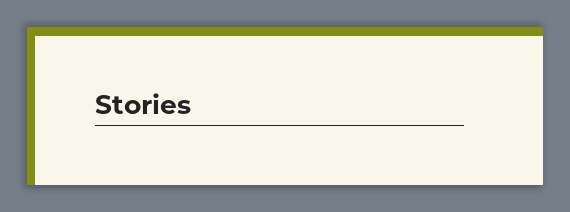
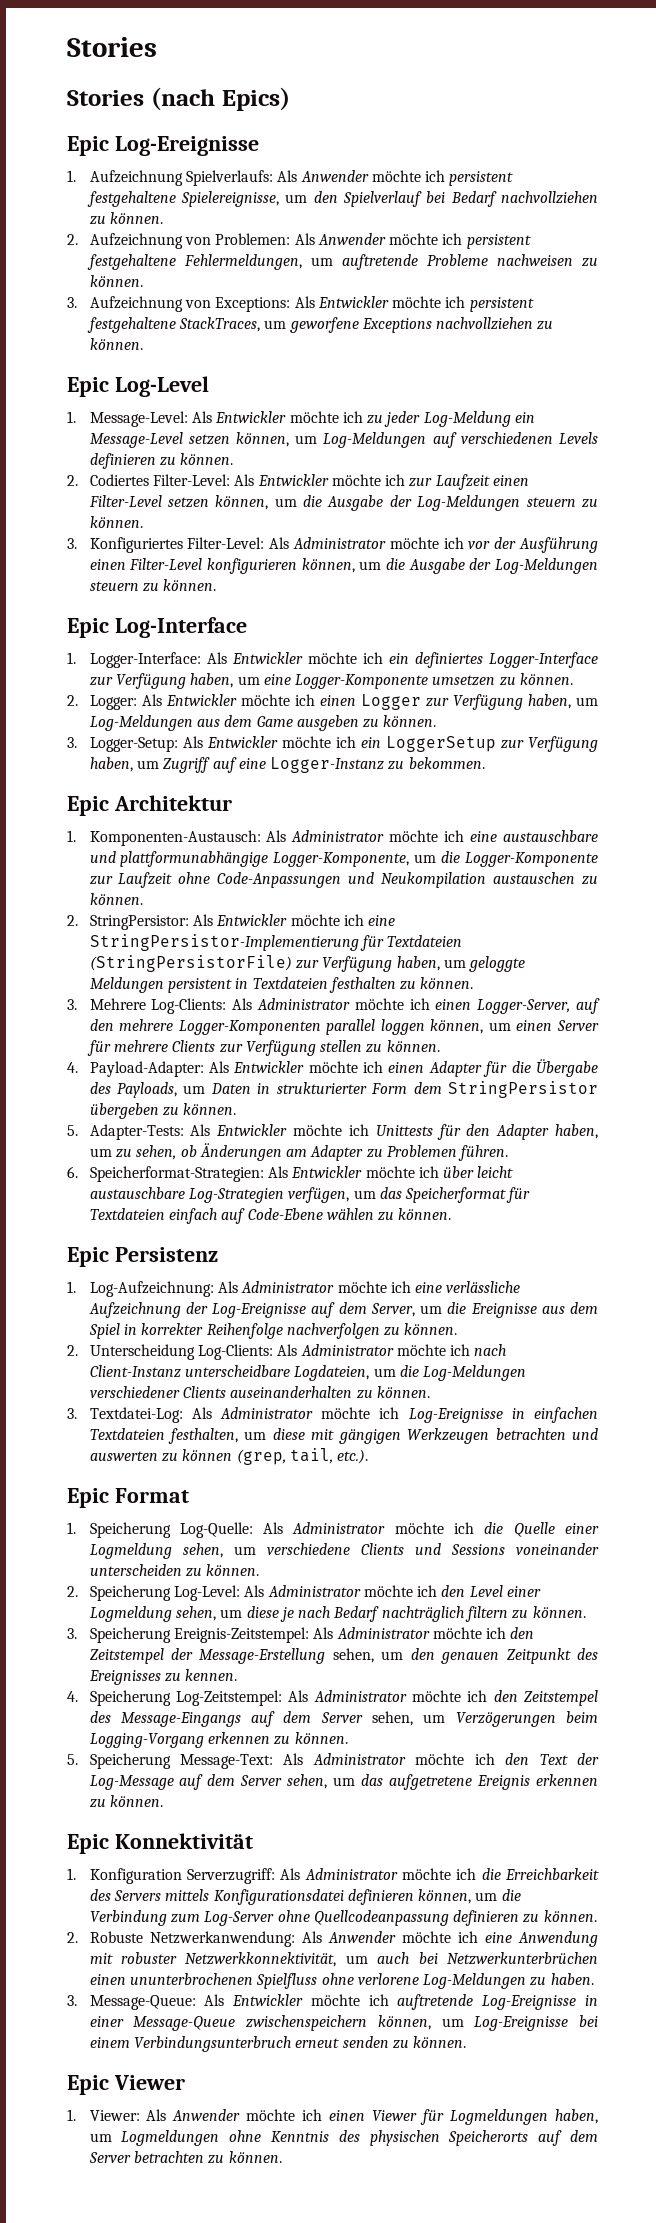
[95,93,191,114] Stories -> [67,37,157,57] [67,87,290,111] [67,136,259,156] [67,170,514,186] [86,191,598,207] [89,212,163,225] [67,233,531,249] [86,254,598,270] [89,275,143,287] [67,296,534,312] [86,317,554,333] [89,338,143,350] [67,376,209,397] [67,411,536,427] [89,432,598,448] [89,453,234,469] [67,474,530,490] [88,495,598,511] [89,516,143,528] [67,537,598,553] [89,558,598,574] [89,579,217,592] [67,617,247,638] [67,652,598,668] [89,673,574,689] [67,694,598,710] [89,715,437,731] [67,736,598,752] [89,757,485,773] [67,795,232,816] [67,830,599,846] [89,851,598,867] [89,872,598,888] [89,893,143,905] [67,914,396,930] [89,934,463,951] [89,955,526,972] [89,977,474,993] [67,998,600,1014] [89,1019,599,1035] [86,1040,440,1056] [67,1059,598,1077] [89,1081,598,1098] [89,1103,237,1119] [67,1124,598,1140] [89,1143,509,1161] [67,1166,514,1182] [89,1187,531,1203] [89,1208,452,1224] [67,1247,218,1267] [67,1281,521,1297] [88,1302,598,1318] [88,1323,458,1339] [67,1344,507,1360] [89,1365,527,1381] [89,1386,430,1399] [67,1407,598,1423] [89,1428,598,1444] [89,1448,369,1465] [67,1488,189,1508] [67,1522,599,1538] [89,1543,599,1559] [89,1564,260,1577] [67,1585,542,1601] [89,1606,586,1622] [67,1627,535,1643] [89,1648,598,1664] [88,1669,238,1685] [67,1690,598,1706] [89,1711,598,1727] [89,1732,348,1748] [67,1753,599,1769] [89,1774,598,1790] [89,1795,163,1808] [67,1833,253,1854] [67,1868,599,1884] [89,1889,521,1905] [89,1910,597,1926] [67,1931,598,1947] [89,1952,599,1967] [89,1973,594,1989] [67,1994,598,2010] [89,2015,598,2031] [89,2036,467,2052] [67,2075,185,2095] [67,2109,598,2125] [89,2130,598,2146] [88,2151,282,2164] Stories // Stories (nach Epics) // Epic Log-Ereignisse // 1. Aufzeichnung Spielverlaufs: Als Anwender möchte ich persistent festgehaltene Spielereignisse, um den Spielverlauf bei Bedarf nachvollziehen zu können. // 2. Aufzeichnung von Problemen: Als Anwender möchte ich persistent festgehaltene Fehlermeldungen, um auftretende Probleme nachweisen zu können. // 3. Aufzeichnung von Exceptions: Als Entwickler möchte ich persistent festgehaltene StackTraces, um geworfene Exceptions nachvollziehen zu können. // Epic Log-Level // 1. Message-Level: Als Entwickler möchte ich zu jeder Log-Meldung ein Message-Level setzen können, um Log-Meldungen auf verschiedenen Levels definieren zu können. // 2. Codiertes Filter-Level: Als Entwickler möchte ich zur Laufzeit einen Filter-Level setzen können, um die Ausgabe der Log-Meldungen steuern zu können. // 3. Konfiguriertes Filter-Level: Als Administrator möchte ich vor der Ausführung einen Filter-Level konfigurieren können, um die Ausgabe der Log-Meldungen steuern zu können. // Epic Log-Interface // 1. Logger-Interface: Als Entwickler möchte ich ein definiertes Logger-Interface zur Verfügung haben, um eine Logger-Komponente umsetzen zu können. // 2. Logger: Als Entwickler möchte ich einen Logger zur Verfügung haben, um Log-Meldungen aus dem Game ausgeben zu können. // 3. Logger-Setup: Als Entwickler möchte ich ein LoggerSetup zur Verfügung haben, um Zugriff auf eine Logger-Instanz zu bekommen. // Epic Architektur // 1. Komponenten-Austausch: Als Administrator möchte ich eine austauschbare und plattformunabhängige Logger-Komponente, um die Logger-Komponente zur Laufzeit ohne Code-Anpassungen und Neukompilation austauschen zu können. // 2. StringPersistor: Als Entwickler möchte ich eine StringPersistor-Implementierung für Textdateien (StringPersistorFile) zur Verfügung haben, um geloggte Meldungen persistent in Textdateien festhalten zu können. // 3. Mehrere Log-Clients: Als Administrator möchte ich einen Logger-Server, auf den mehrere Logger-Komponenten parallel loggen können, um einen Server für mehrere Clients zur Verfügung stellen zu können. // 4. Payload-Adapter: Als Entwickler möchte ich einen Adapter für die Übergabe des Payloads, um Daten in strukturierter Form dem StringPersistor übergeben zu können. // 5. Adapter-Tests: Als Entwickler möchte ich Unittests für den Adapter haben, um zu sehen, ob Änderungen am Adapter zu Problemen führen. // 6. Speicherformat-Strategien: Als Entwickler möchte ich über leicht austauschbare Log-Strategien verfügen, um das Speicherformat für Textdateien einfach auf Code-Ebene wählen zu können. // Epic Persistenz // 1. Log-Aufzeichnung: Als Administrator möchte ich eine verlässliche Aufzeichnung der Log-Ereignisse auf dem Server, um die Ereignisse aus dem Spiel in korrekter Reihenfolge nachverfolgen zu können. // 2. Unterscheidung Log-Clients: Als Administrator möchte ich nach Client-Instanz unterscheidbare Logdateien, um die Log-Meldungen verschiedener Clients auseinanderhalten zu können. // 3. Textdatei-Log: Als Administrator möchte ich Log-Ereignisse in einfachen Textdateien festhalten, um diese mit gängigen Werkzeugen betrachten und auswerten zu können (grep, tail, etc.). // Epic Format // 1. Speicherung Log-Quelle: Als Administrator möchte ich die Quelle einer Logmeldung sehen, um verschiedene Clients und Sessions voneinander unterscheiden zu können. // 2. Speicherung Log-Level: Als Administrator möchte ich den Level einer Logmeldung sehen, um diese je nach Bedarf nachträglich filtern zu können. // 3. Speicherung Ereignis-Zeitstempel: Als Administrator möchte ich den Zeitstempel der Message-Erstellung sehen, um den genauen Zeitpunkt des Ereignisses zu kennen. // 4. Speicherung Log-Zeitstempel: Als Administrator möchte ich den Zeitstempel des Message-Eingangs auf dem Server sehen, um Verzögerungen beim Logging-Vorgang erkennen zu können. // 5. Speicherung Message-Text: Als Administrator möchte ich den Text der Log-Message auf dem Server sehen, um das aufgetretene Ereignis erkennen zu können. // Epic Konnektivität // 1. Konfiguration Serverzugriff: Als Administrator möchte ich die Erreichbarkeit des Servers mittels Konfigurationsdatei definieren können, um die Verbindung zum Log-Server ohne Quellcodeanpassung definieren zu können. // 2. Robuste Netzwerkanwendung: Als Anwender möchte ich eine Anwendung mit robuster Netzwerkkonnektivität, um auch bei Netzwerkunterbrüchen einen ununterbrochenen Spielfluss ohne verlorene Log-Meldungen zu haben. // 3. Message-Queue: Als Entwickler möchte ich auftretende Log-Ereignisse in einer Message-Queue zwischenspeichern können, um Log-Ereignisse bei einem Verbindungsunterbruch erneut senden zu können. // Epic Viewer // 1. Viewer: Als Anwender möchte ich einen Viewer für Logmeldungen haben, um Logmeldungen ohne Kenntnis des physischen Speicherorts auf dem Server betrachten zu können.

